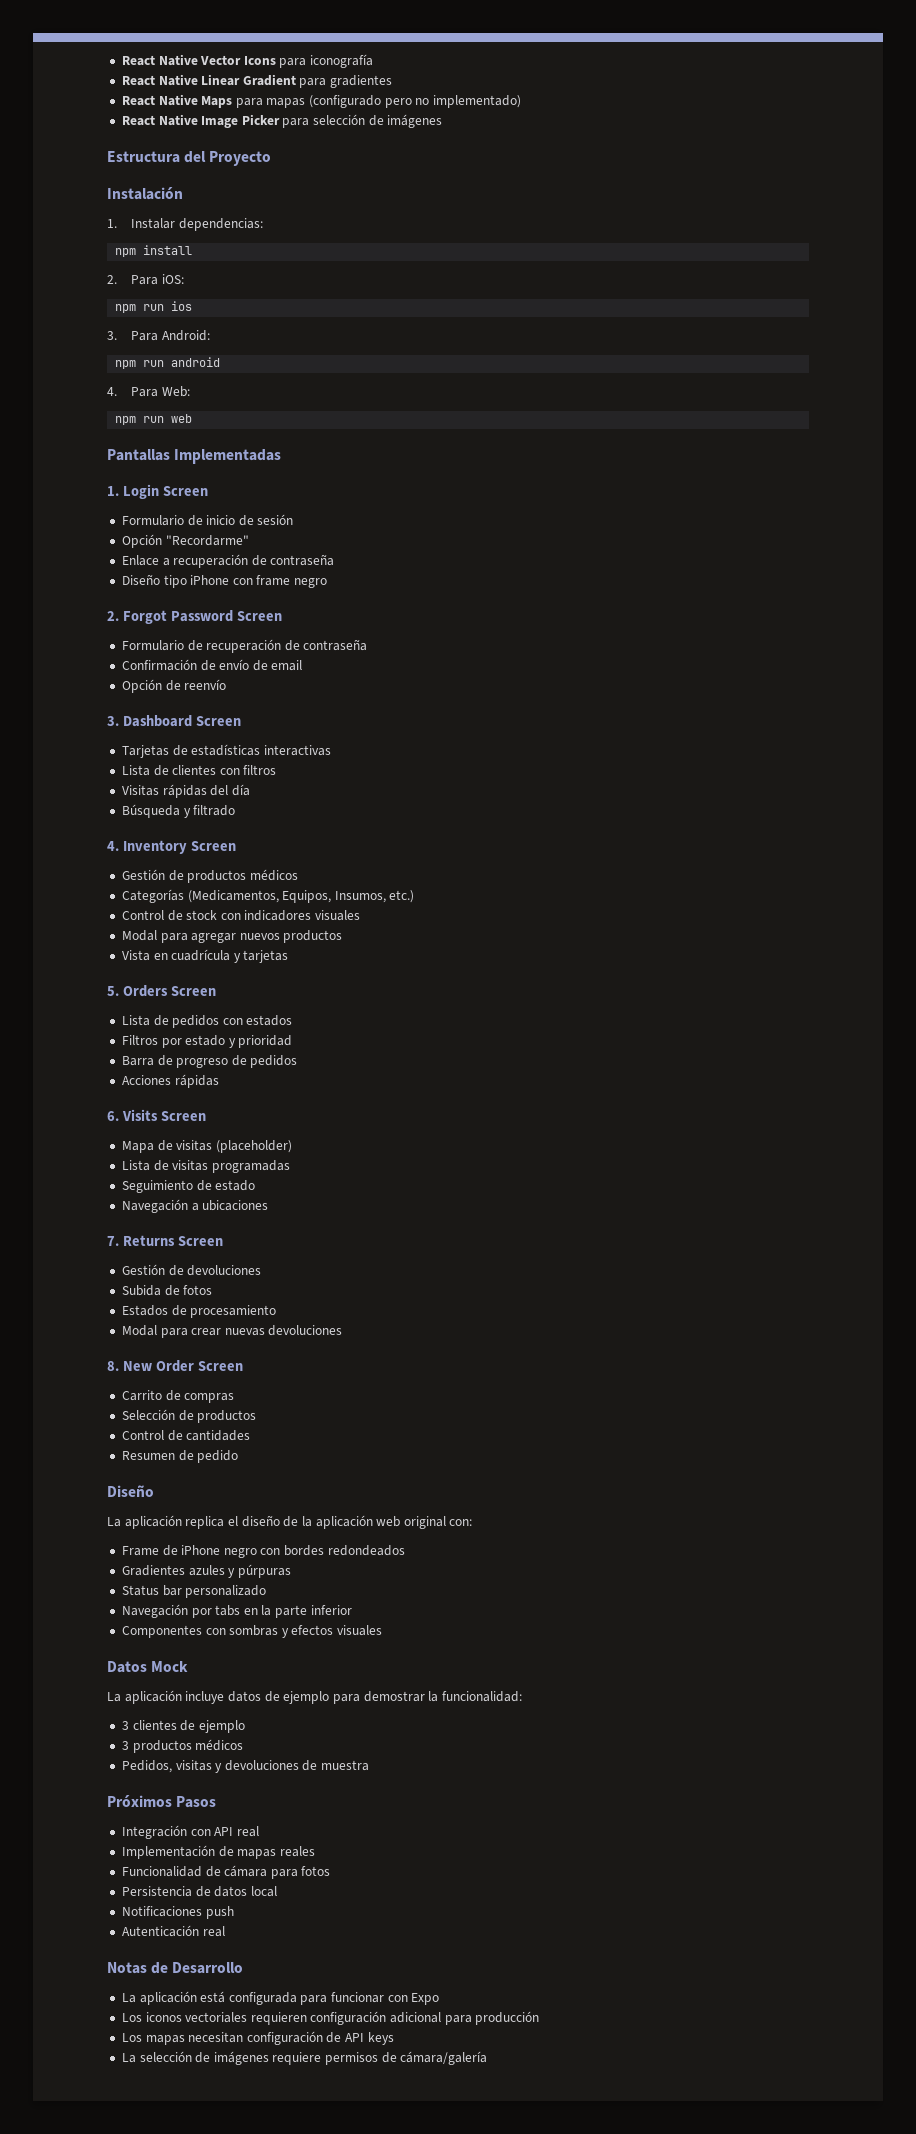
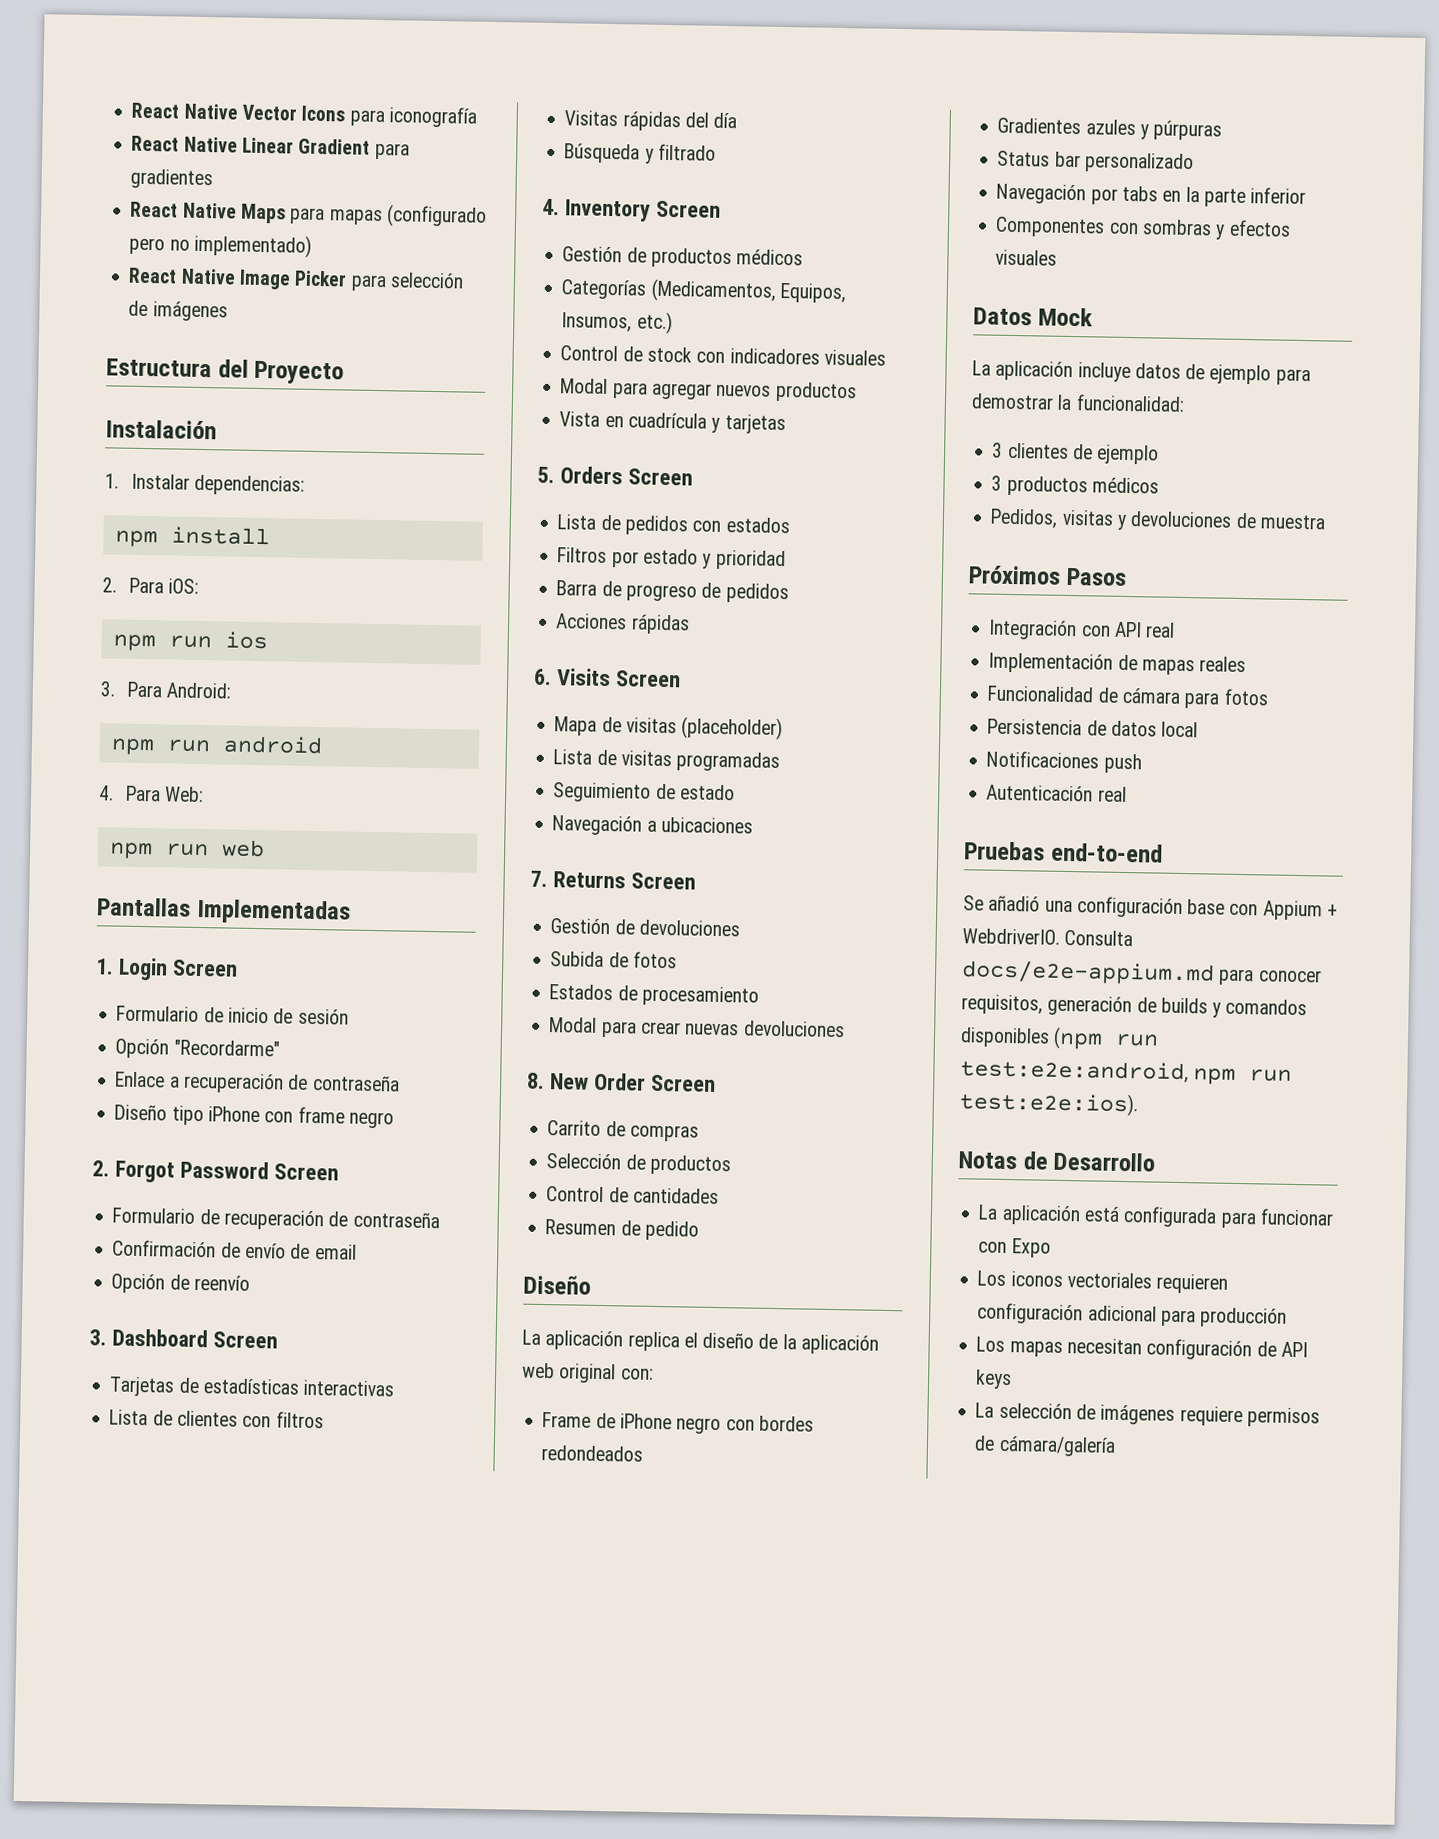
(225, 1931) none -> [964,841,1163,863] [963,895,1338,921] [962,928,1134,947] [961,960,1322,986] [961,994,1308,1018] [960,1026,1160,1050] [960,1059,1293,1085] [959,1091,1139,1117] // Pruebas end-to-end // Se añadió una configuración base con Appium + WebdriverIO. Consulta docs/e2e-appium.md para conocer requisitos, generación de builds y comandos disponibles (npm run test:e2e:android, npm run test:e2e:ios).

